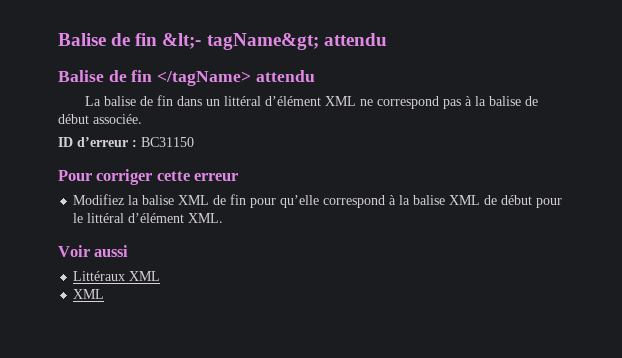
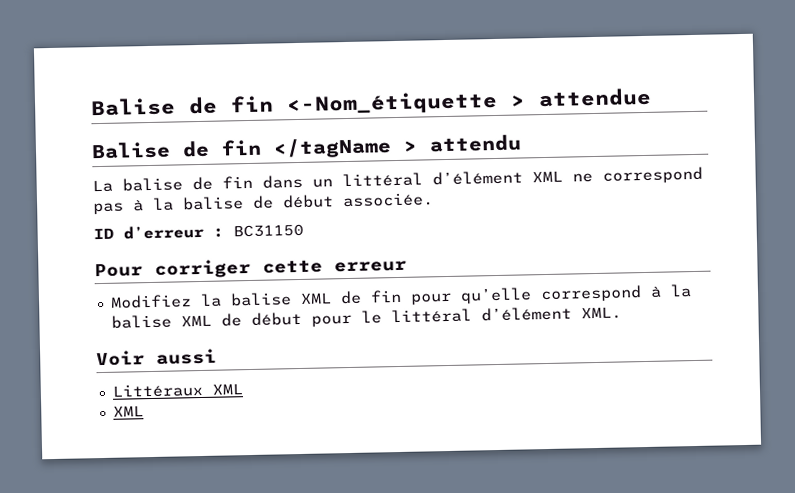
[58,33,387,50] [58,70,252,86] Balise de fin &lt;- tagName&gt; attendu // Balise de fin </tagName> -> [90,87,652,117] [91,137,418,160] Balise de fin <-Nom_étiquette > attendue // Balise de fin </tagName >

